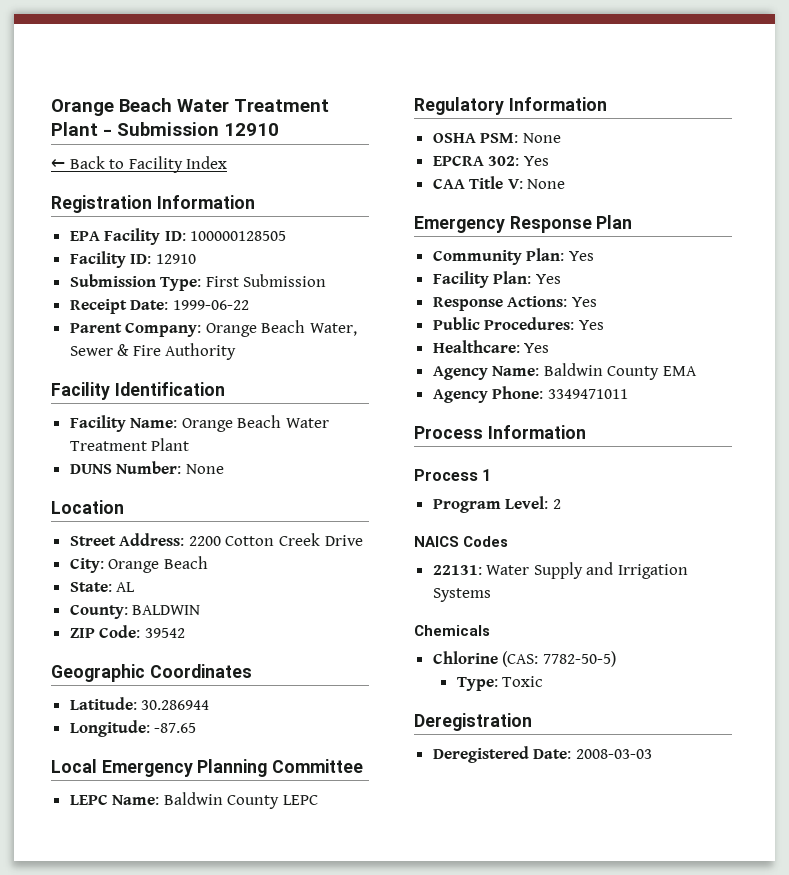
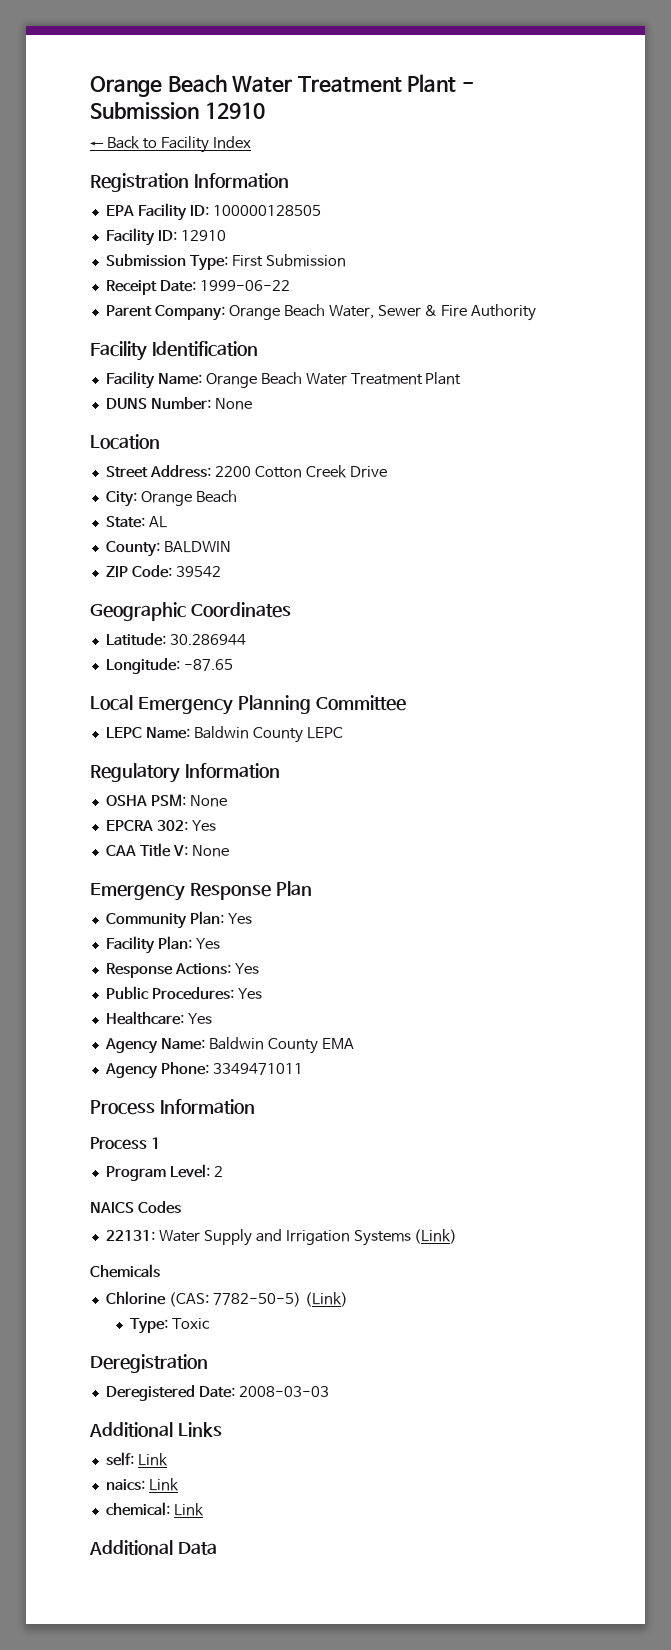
(491, 595) none -> [414,1229,458,1244] (Link)
(616, 659) none -> [304,1292,348,1307] (Link)
(652, 754) none -> [89,1422,222,1437] [105,1452,168,1466] [105,1478,179,1491] [105,1502,204,1516] [89,1540,217,1555] // Additional Links // self: Link // naics: Link // chemical: Link // Additional Data

